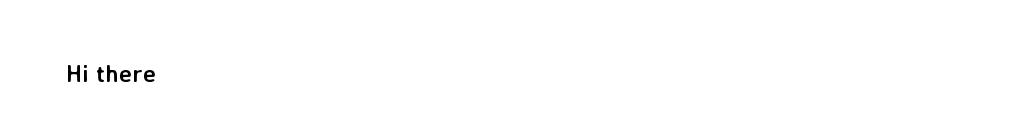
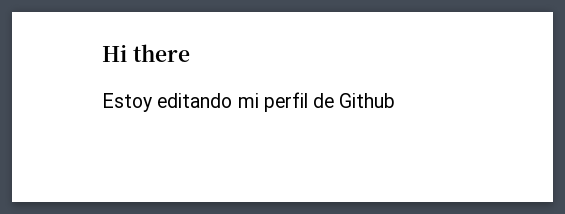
(156, 73) none -> [102,92,396,112] // Estoy editando mi perfil de Github

